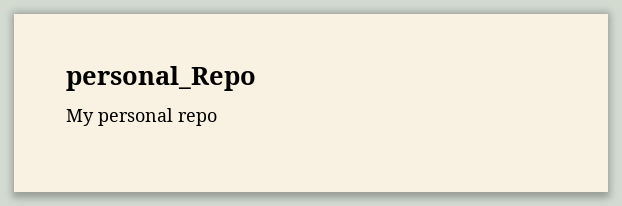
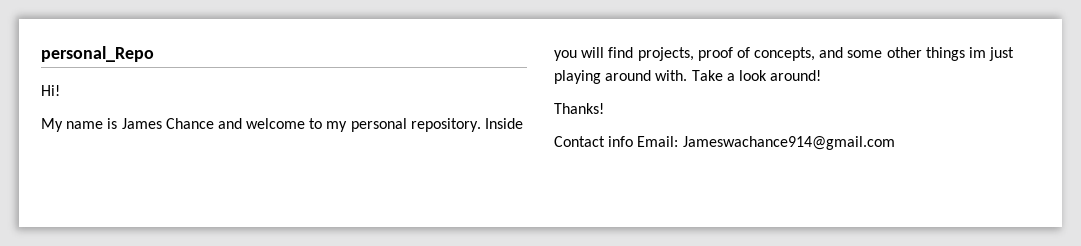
(256, 78) none -> [41,85,60,96] // Hi!
[98,108,217,126] personal repo -> [66,118,524,132] [554,47,1015,61] [554,70,822,84] [554,103,604,114] [554,136,895,150] name is James Chance and welcome to my personal repository. Inside you will find projects, proof of concepts, and some other things im just playing around with. Take a look around! // Thanks! // Contact info Email: Jameswachance914@gmail.com

